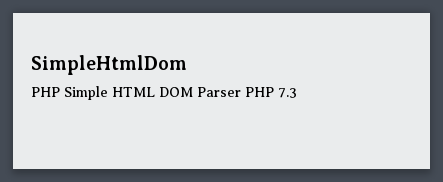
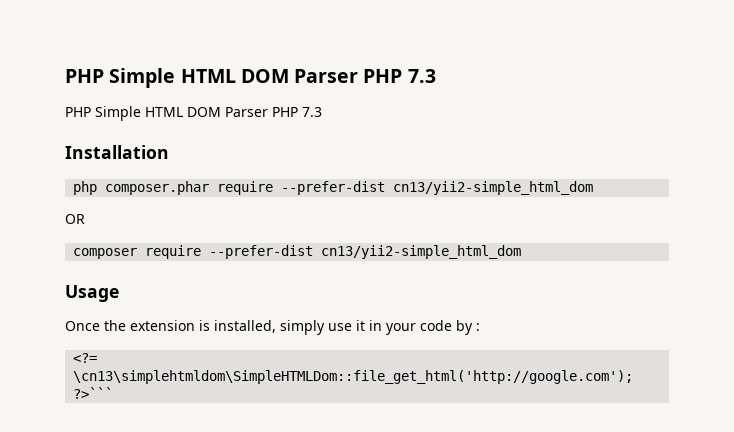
[31,55,187,75] [31,86,297,100] SimpleHtmlDom // PHP Simple HTML DOM Parser PHP 7.3 -> [65,68,436,88] [65,106,322,121] [65,145,169,159] [73,181,594,195] [65,214,85,224] [73,245,522,259] [65,285,119,302] [65,320,480,335] [73,353,98,363] [73,370,634,384] [73,387,114,399] PHP Simple HTML DOM Parser PHP 7.3 // PHP Simple HTML DOM Parser PHP 7.3 // Installation // php composer.phar require --prefer-dist cn13/yii2-simple_html_dom // OR // composer require --prefer-dist cn13/yii2-simple_html_dom // Usage // Once the extension is installed, simply use it in your code by : // <?= \cn13\simplehtmldom\SimpleHTMLDom::file_get_html('http://google.com'); ?>```

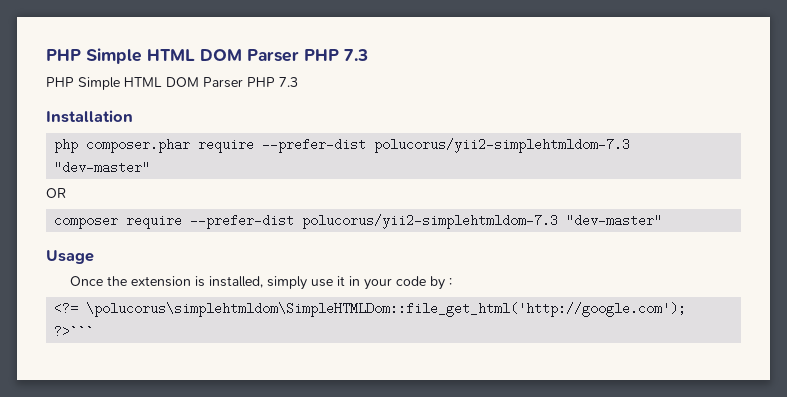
[393,181,594,195] cn13/yii2-simple_html_dom -> [374,138,631,153] [54,161,151,174] polucorus/yii2-simplehtmldom-7.3 "dev-master"
[321,245,522,259] cn13/yii2-simple_html_dom -> [302,214,663,229] polucorus/yii2-simplehtmldom-7.3 "dev-master"
[73,370,634,384] \cn13\simplehtmldom\SimpleHTMLDom::file_get_html('http://google.com'); -> [86,302,687,317] \polucorus\simplehtmldom\SimpleHTMLDom::file_get_html('http://google.com');

